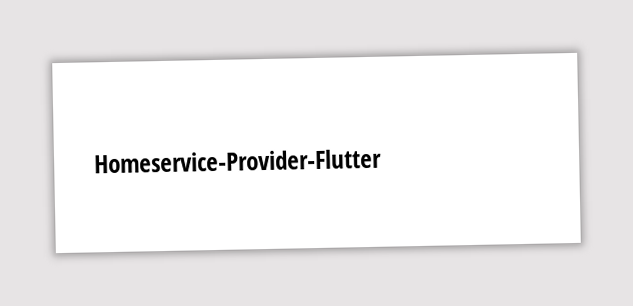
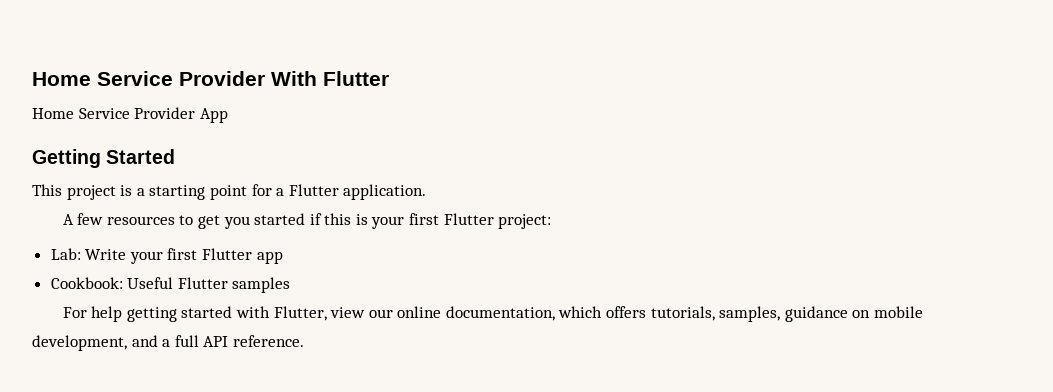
[93,148,382,174] Homeservice-Provider-Flutter -> [32,71,389,86] [32,107,228,123] [32,149,176,168] [32,184,427,200] [62,213,552,229] [50,248,283,264] [50,277,291,293] [62,306,923,322] [32,335,304,351] Home Service Provider With Flutter // Home Service Provider App // Getting Started // This project is a starting point for a Flutter application. // A few resources to get you started if this is your first Flutter project: // Lab: Write your first Flutter app // Cookbook: Useful Flutter samples // For help getting started with Flutter, view our online documentation, which offers tutorials, samples, guidance on mobile development, and a full API reference.

